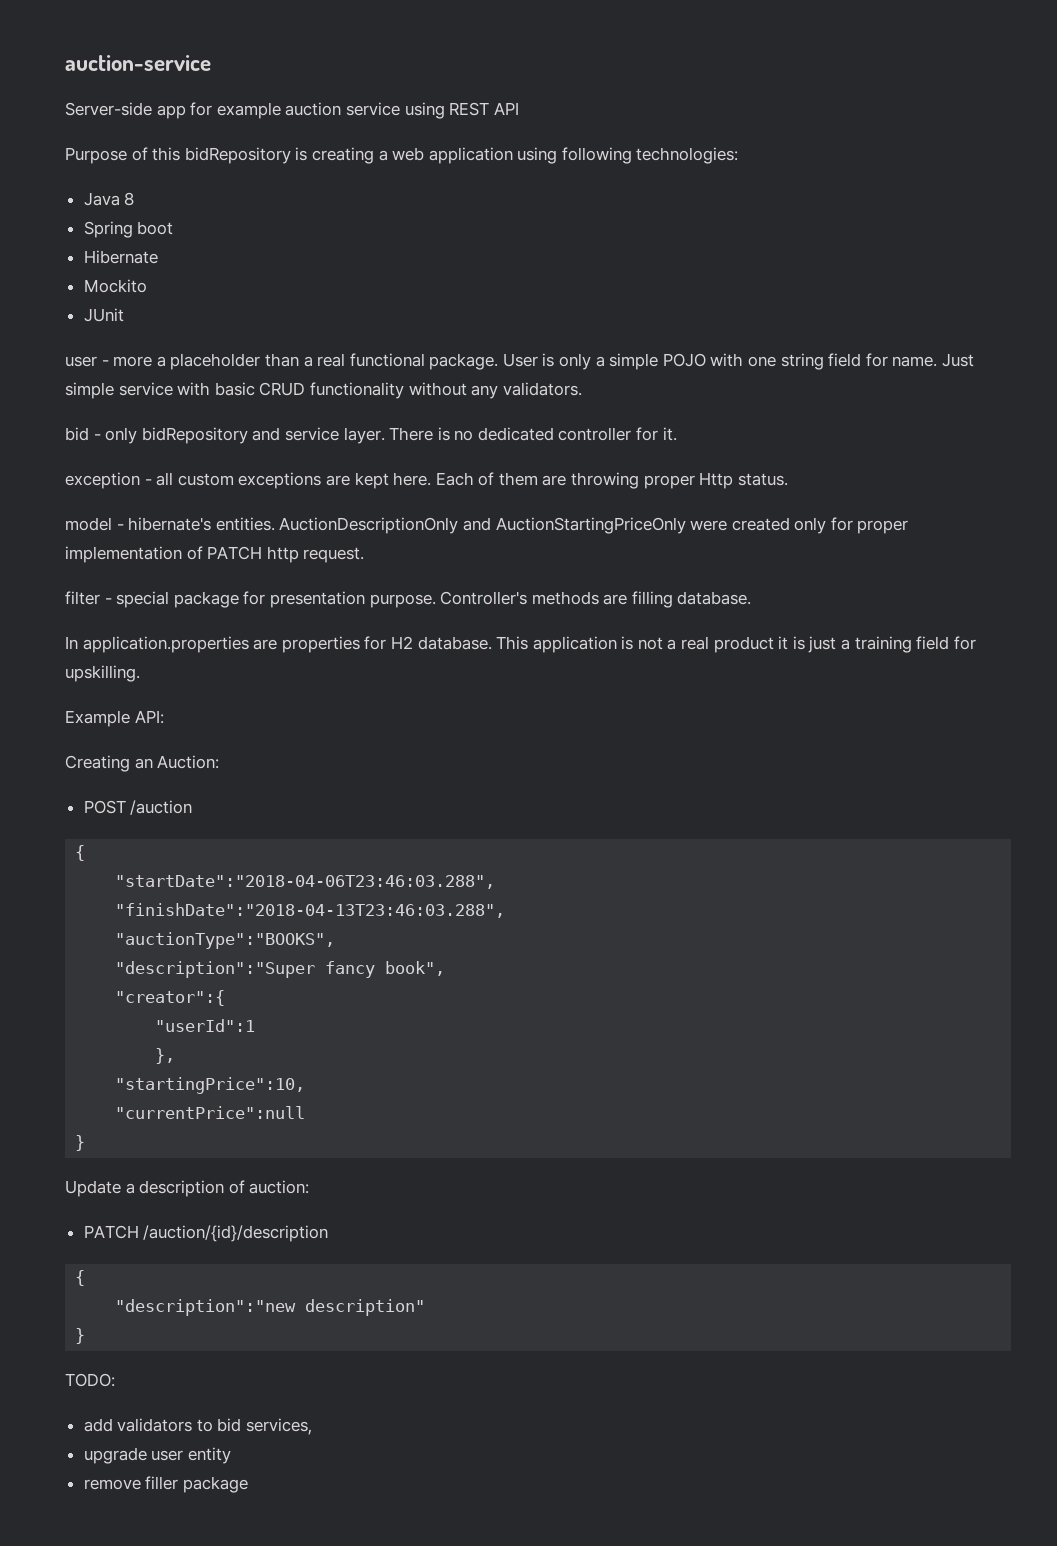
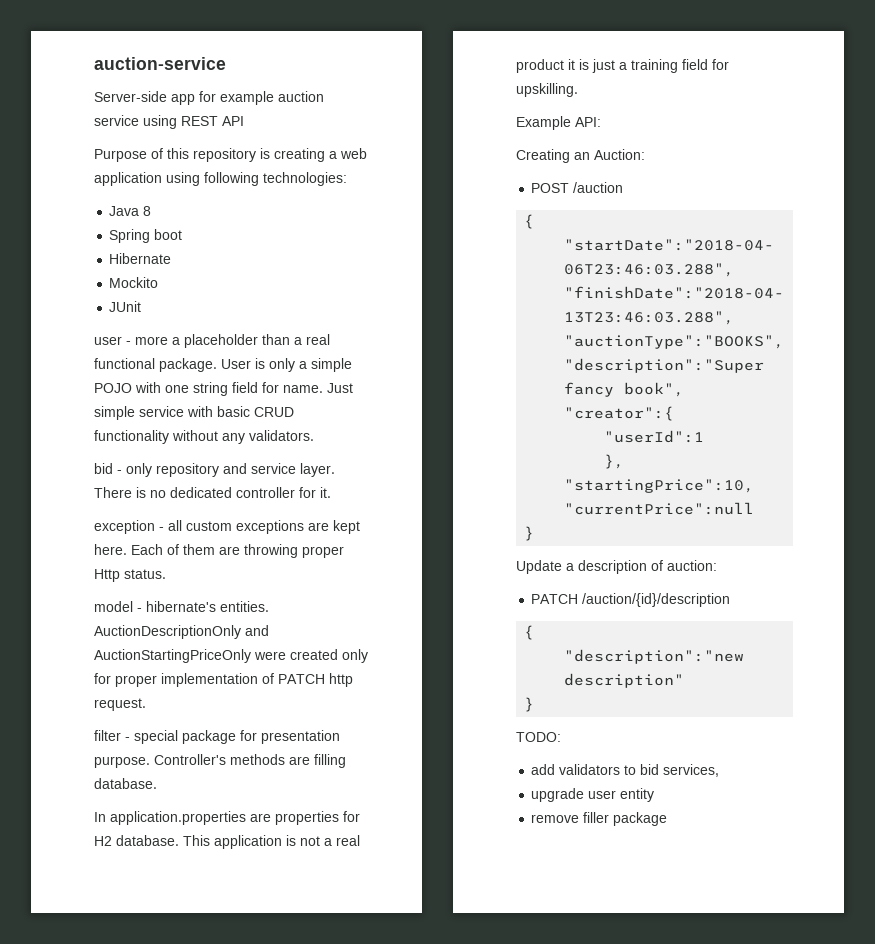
[184,147,291,164] bidRepository -> [193,148,256,162] repository
[141,427,248,444] bidRepository -> [156,463,219,477] repository

